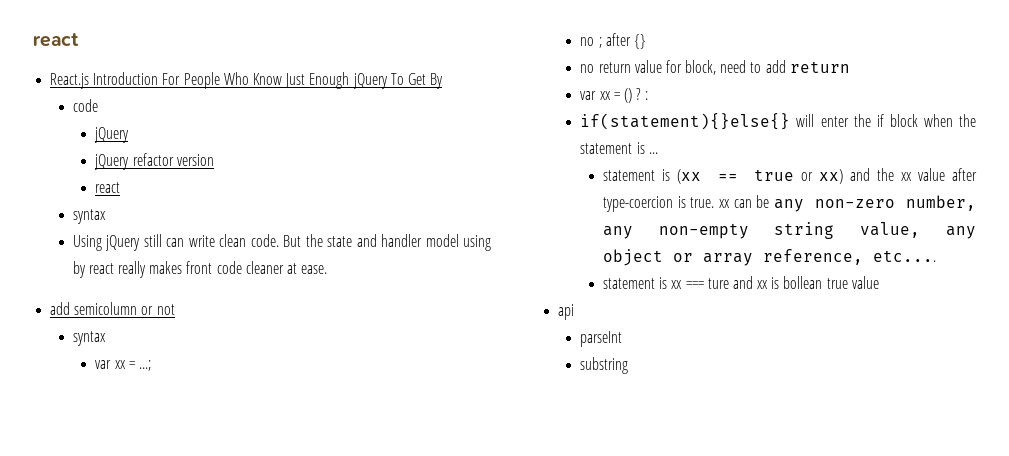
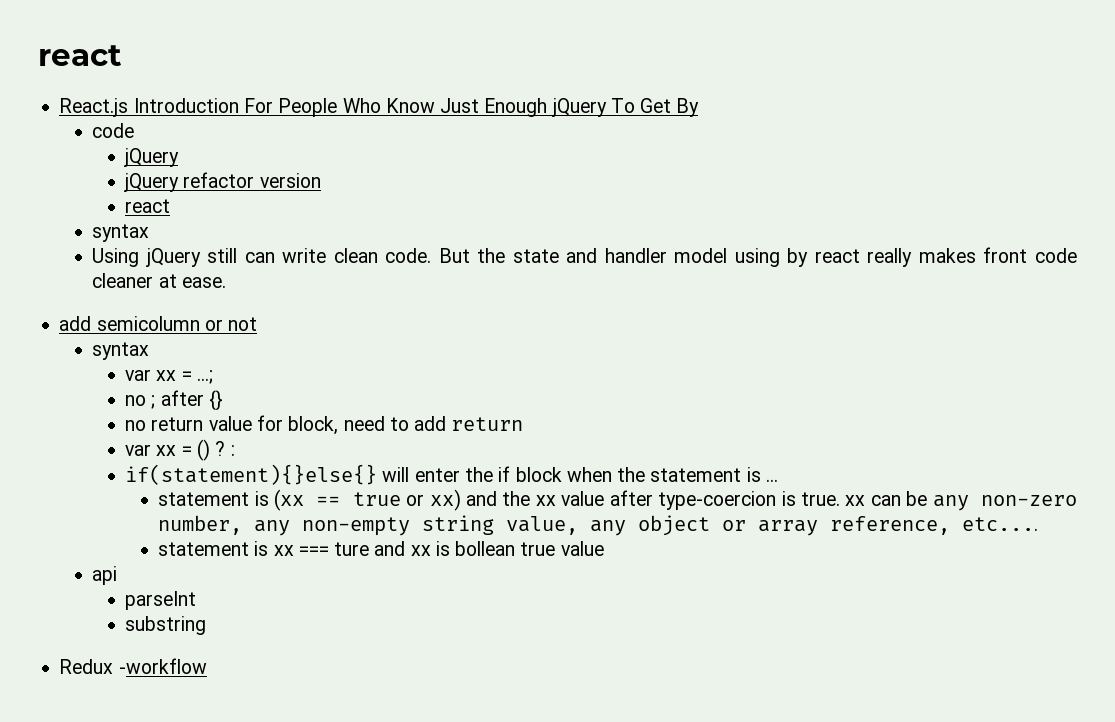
(629, 365) none -> [59,658,207,674] // Redux -workflow

